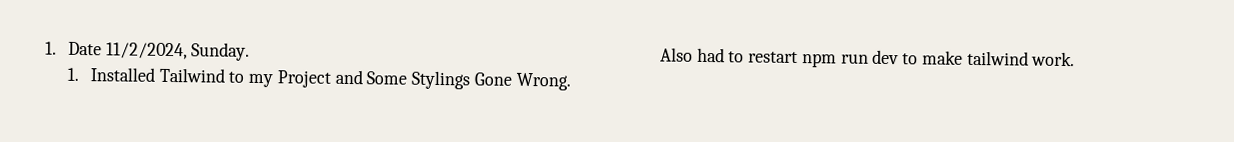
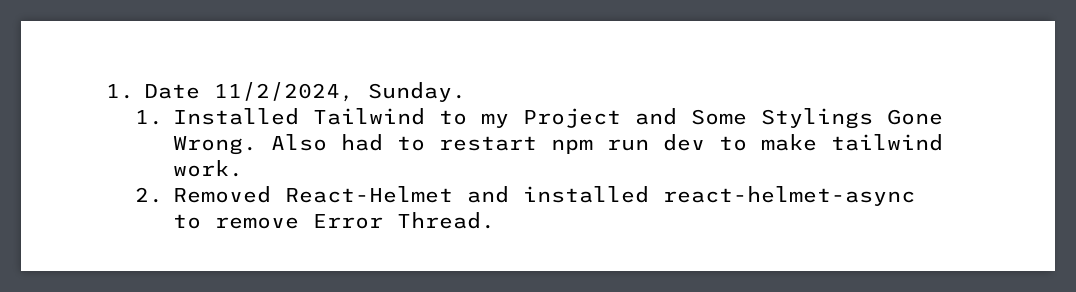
(1076, 59) none -> [135,186,916,206] [173,212,496,229] // 2. Removed React-Helmet and installed react-helmet-async to remove Error Thread.

